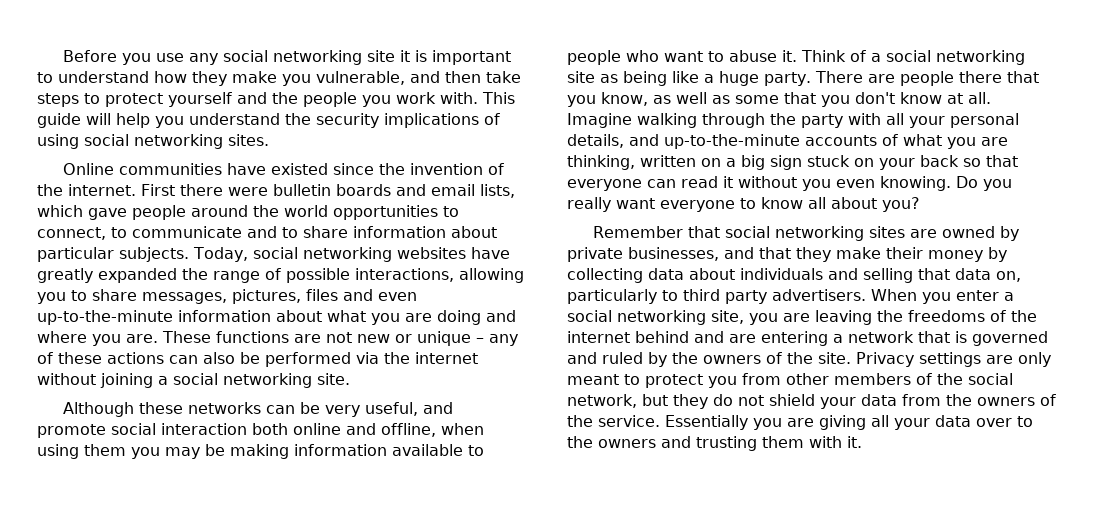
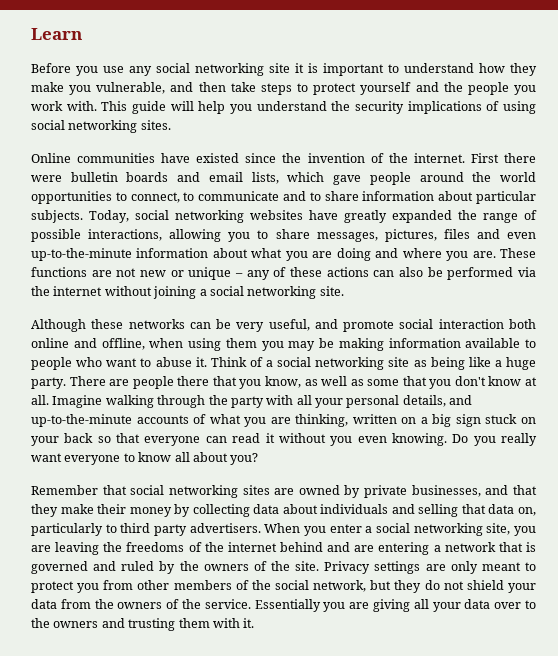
(62, 56) none -> [31,28,82,40] Learn //

